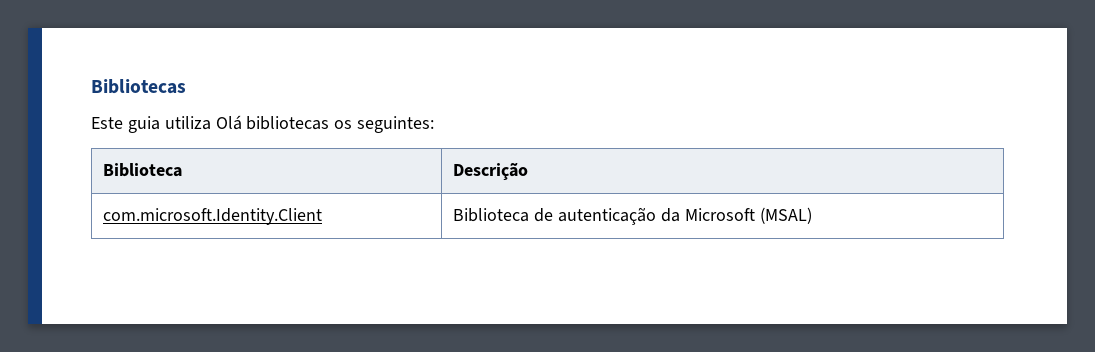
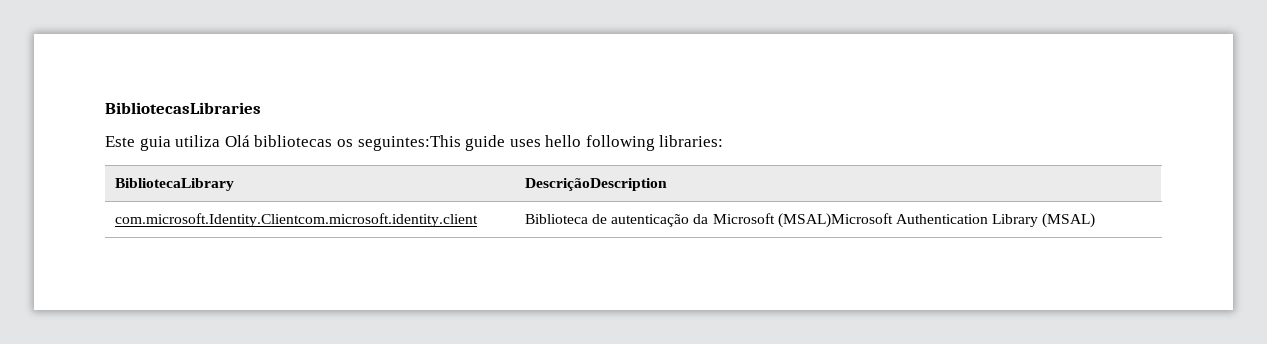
[91,79,186,94] Bibliotecas -> [105,102,261,114] BibliotecasLibraries
[357,116,435,133] [103,163,183,177] [453,162,529,181] [103,208,323,225] seguintes: // Biblioteca | Descrição // com.microsoft.Identity.Client -> [357,135,724,151] [114,178,234,191] [524,178,667,191] [114,213,478,227] seguintes:This guide uses hello following libraries: // BibliotecaLibrary | DescriçãoDescription // com.microsoft.Identity.Clientcom.microsoft.identity.client
(755, 214) none -> [777,213,1039,228] (MSAL)Microsoft Authentication Library

